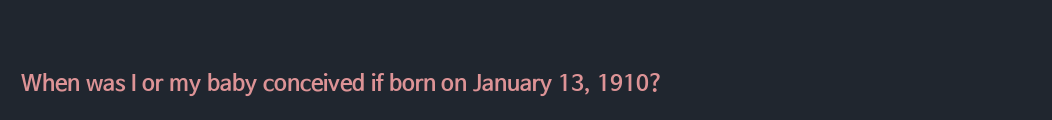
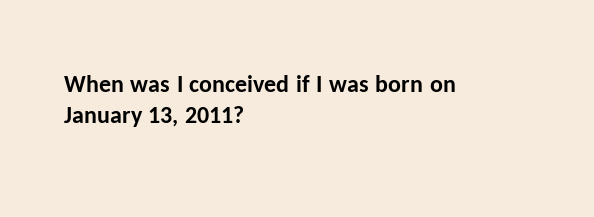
[141,73,385,97] or my baby conceived if -> [189,75,369,92] conceived if I was
[597,73,665,92] 1910? -> [184,106,244,123] 2011?

